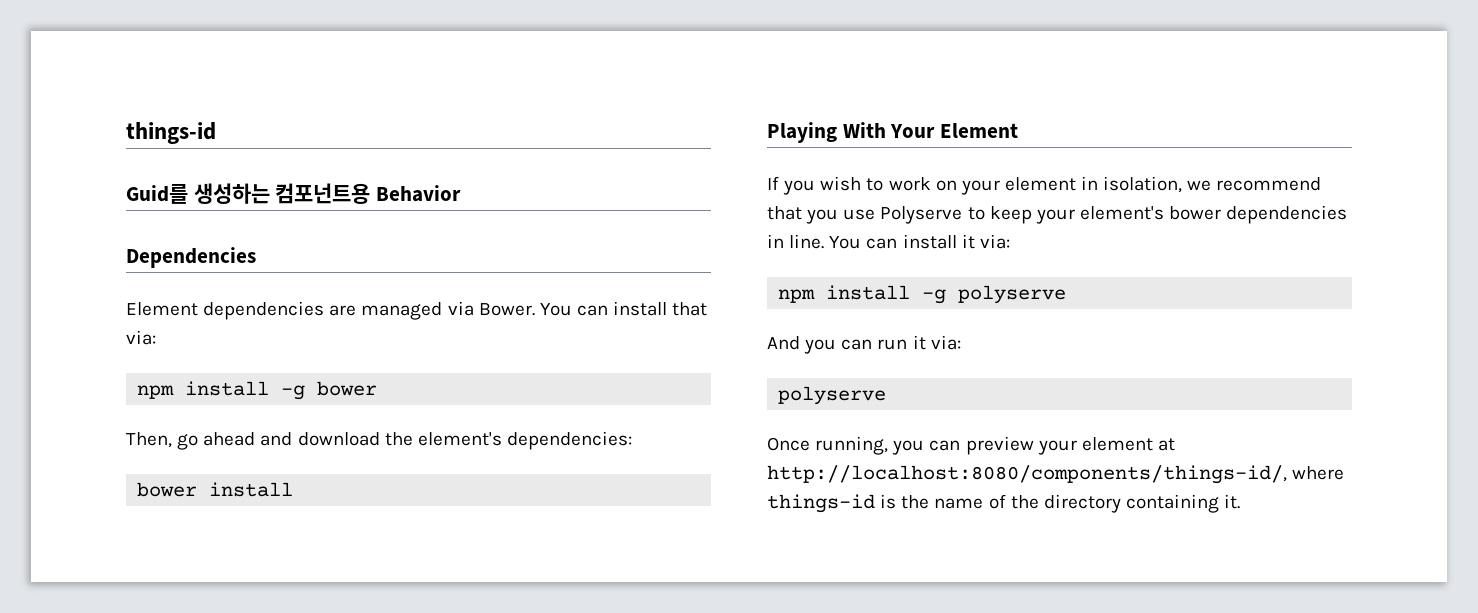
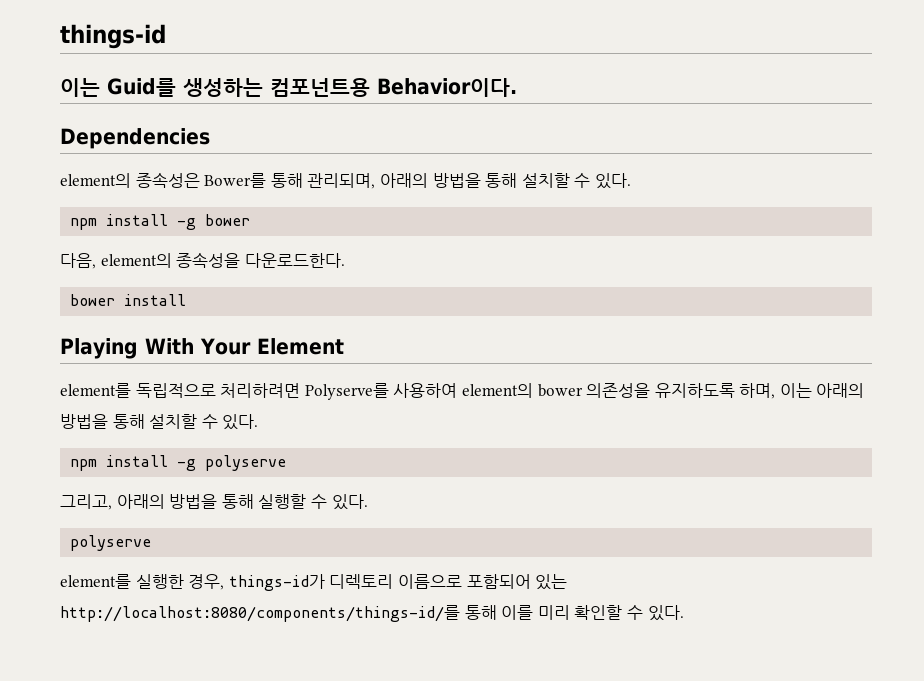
(216, 133) none -> [60,78,100,97] 이는
[376,185,462,202] Behavior -> [377,78,517,97] Behavior이다.
[126,301,708,320] [126,330,156,345] [137,381,378,400] [126,431,632,450] Element dependencies are managed via Bower. You can install that via: // npm install -g bower // Then, go ahead and download the element's dependencies: -> [60,172,631,189] [70,214,251,230] [60,252,345,269] element의 종속성은 Bower를 통해 관리되며, 아래의 방법을 통해 설치할 수 있다. // npm install -g bower // 다음, element의 종속성을 다운로드한다.
[767,176,1322,195] [767,205,1348,224] [767,234,1010,249] [778,285,1067,304] [767,335,961,354] [778,386,887,405] [767,436,1175,455] [767,465,1345,484] [767,494,1241,513] If you wish to work on your element in isolation, we recommend that you use Polyserve to keep your element's bower dependencies in line. You can install it via: // npm install -g polyserve // And you can run it via: // polyserve // Once running, you can preview your element at http://localhost:8080/components/things-id/, where things-id is the name of the directory containing it. -> [60,383,865,400] [60,414,259,430] [70,455,287,471] [60,494,368,510] [70,535,152,551] [60,574,568,591] [60,605,684,622] element를 독립적으로 처리하려면 Polyserve를 사용하여 element의 bower 의존성을 유지하도록 하며, 이는 아래의 방법을 통해 설치할 수 있다. // npm install -g polyserve // 그리고, 아래의 방법을 통해 실행할 수 있다. // polyserve // element를 실행한 경우, things-id가 디렉토리 이름으로 포함되어 있는 http://localhost:8080/components/things-id/를 통해 이를 미리 확인할 수 있다.

